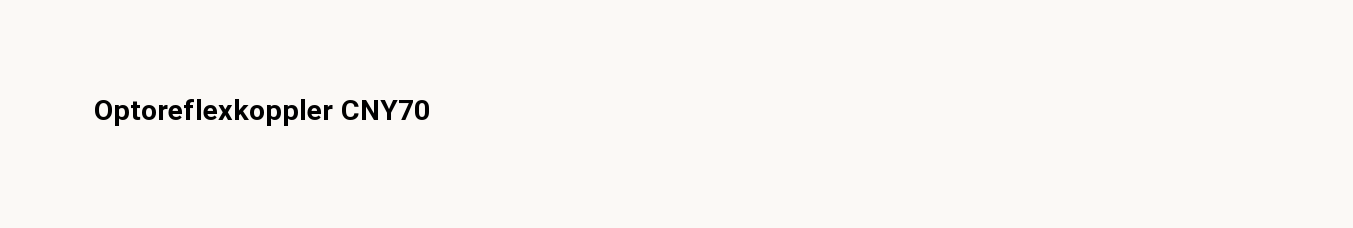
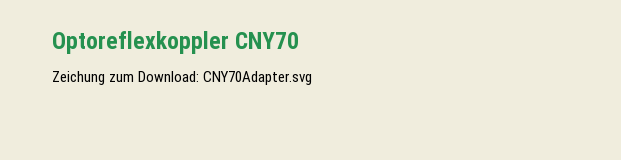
(430, 110) none -> [52,71,313,85] // Zeichung zum Download: CNY70Adapter.svg

